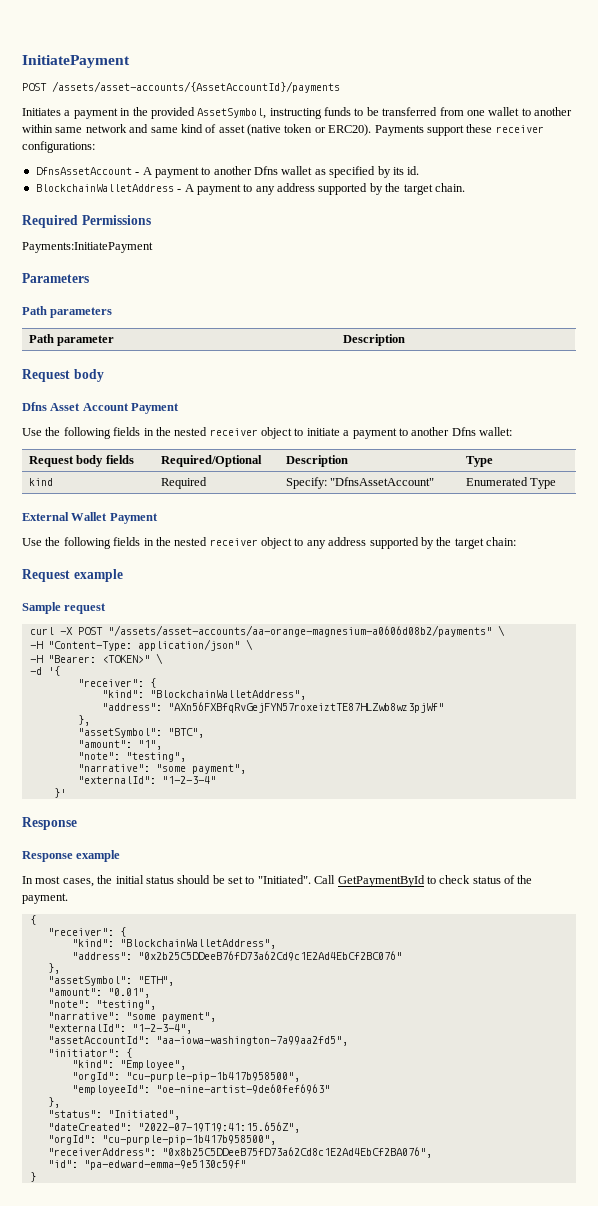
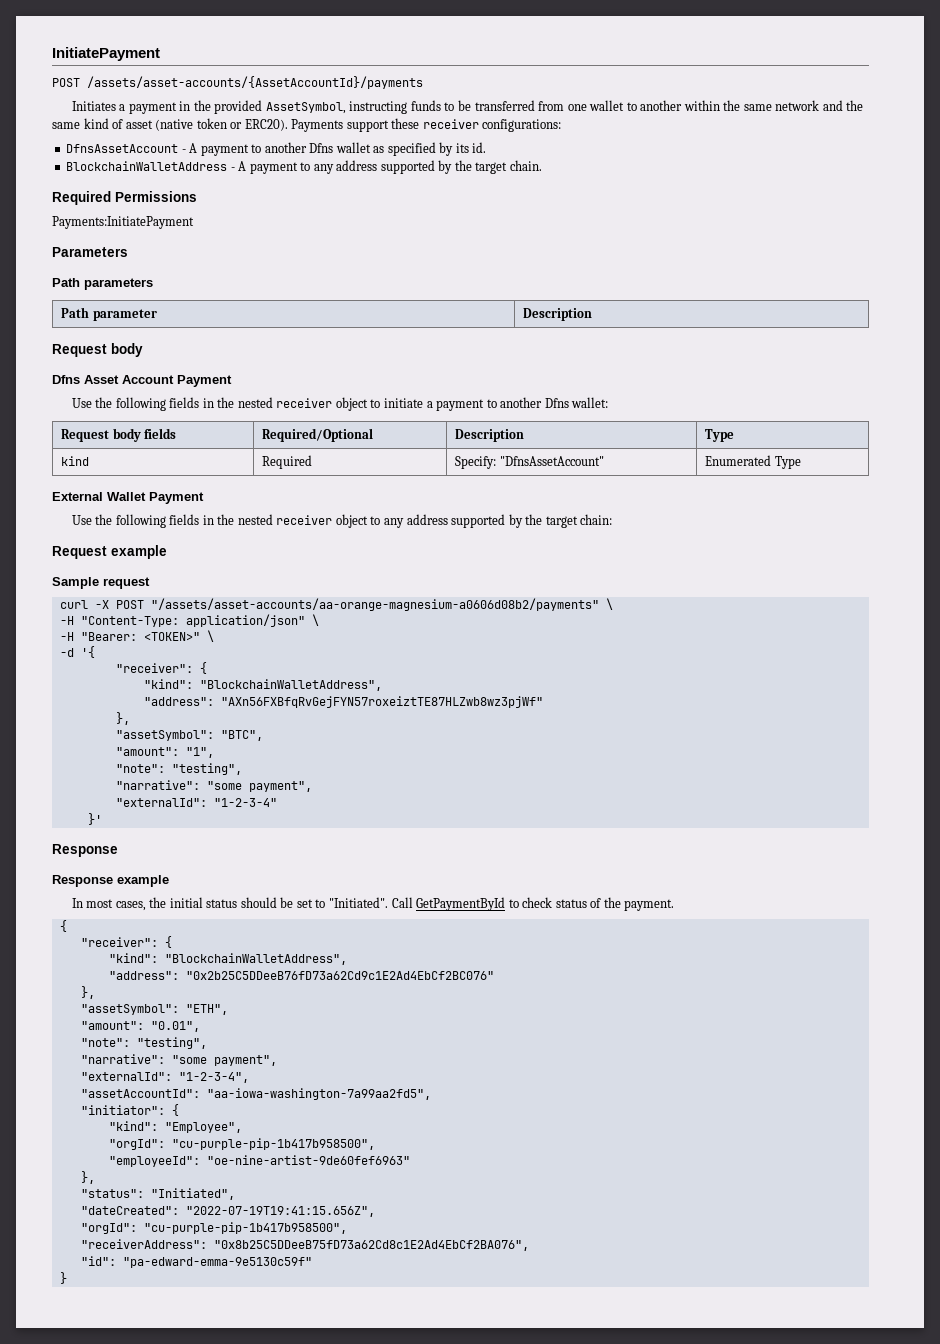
(53, 128) none -> [723,100,741,111] the
(149, 128) none -> [846,100,864,111] the

